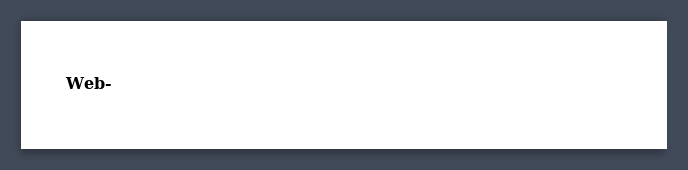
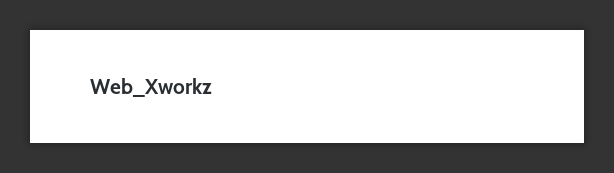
[65,77,112,89] Web- -> [90,78,212,97] Web_Xworkz

